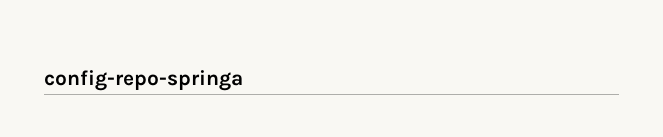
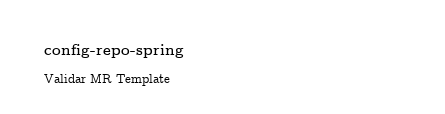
[44,70,243,91] config-repo-springa -> [44,44,184,58] [44,73,170,86] config-repo-spring // Validar MR Template

